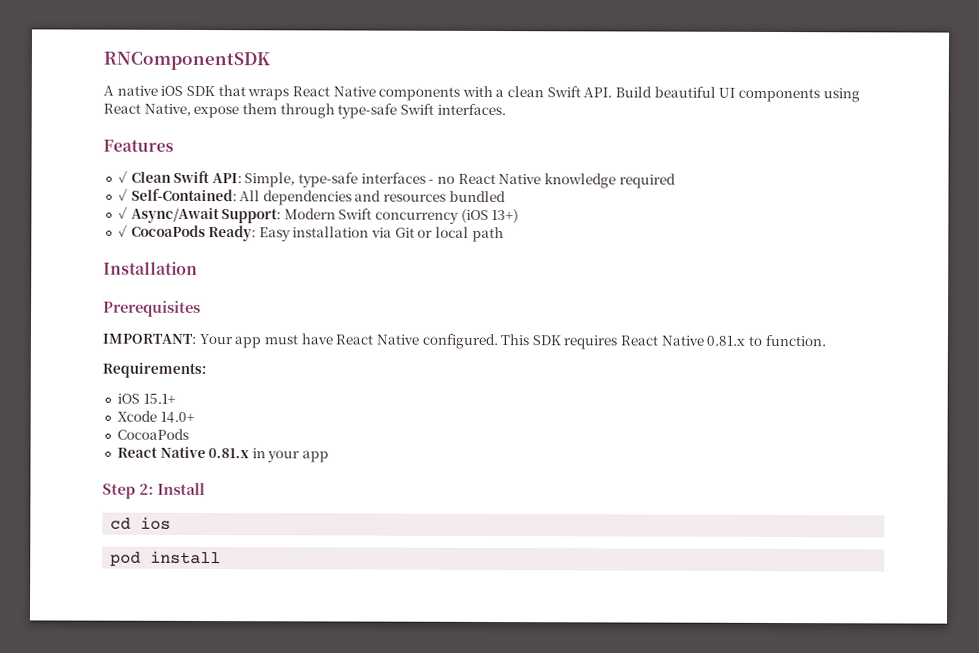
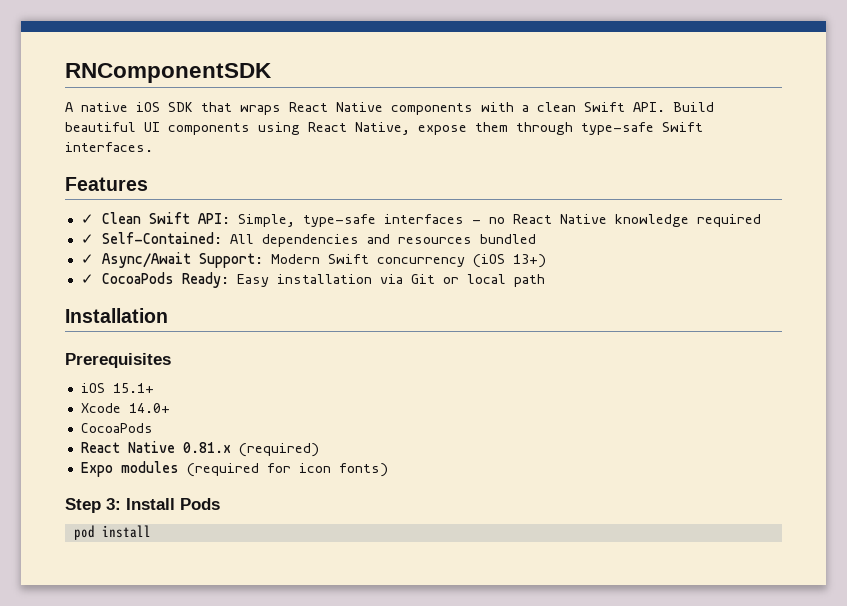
[102,333,826,350] [102,362,207,379] // IMPORTANT: Your app must have React Native configured. This SDK requires React Native 0.81.x to function. // Requirements: -> (171, 360) none
[251,448,330,463] in your app -> [238,443,319,457] [80,461,388,477] (required) // Expo modules (required for icon fonts)
[139,483,154,495] 2: -> [106,498,121,510] 3:
[110,516,172,530] // cd ios -> [180,498,220,510] Pods

